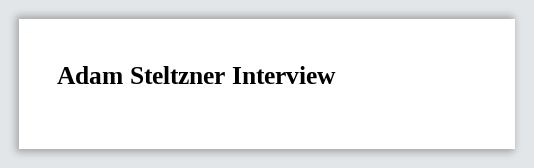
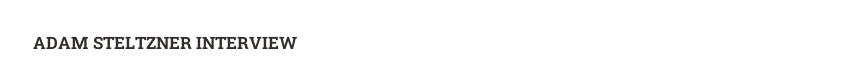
[57,66,336,84] Adam Steltzner Interview -> [33,36,298,50] ADAM STELTZNER INTERVIEW

